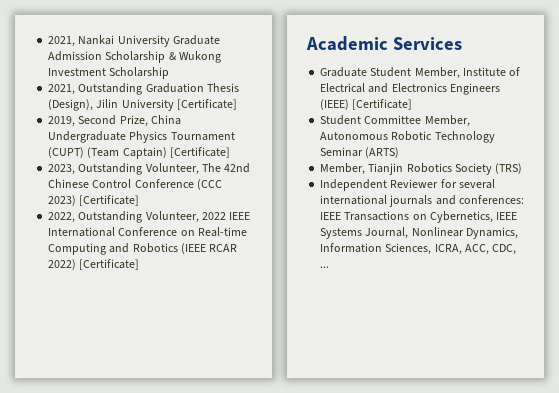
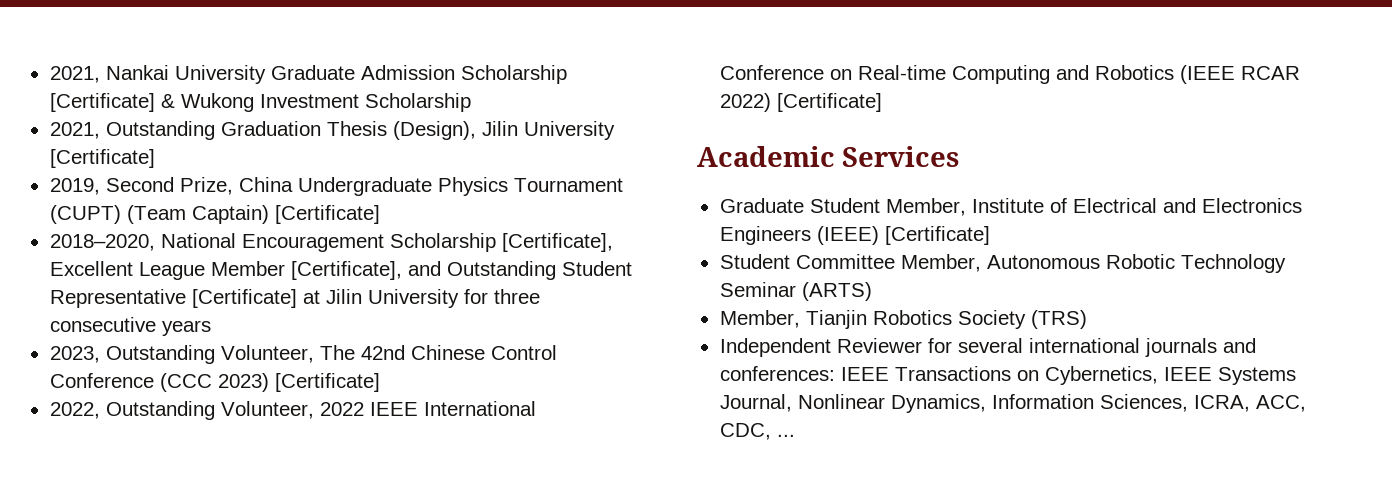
(166, 57) none -> [49,93,155,112] [Certificate]
(230, 152) none -> [49,233,613,252] [49,261,632,280] [49,289,540,308] [49,317,211,336] // 2018–2020, National Encouragement Scholarship [Certificate], Excellent League Member [Certificate], and Outstanding Student Representative [Certificate] at Jilin University for three consecutive years

